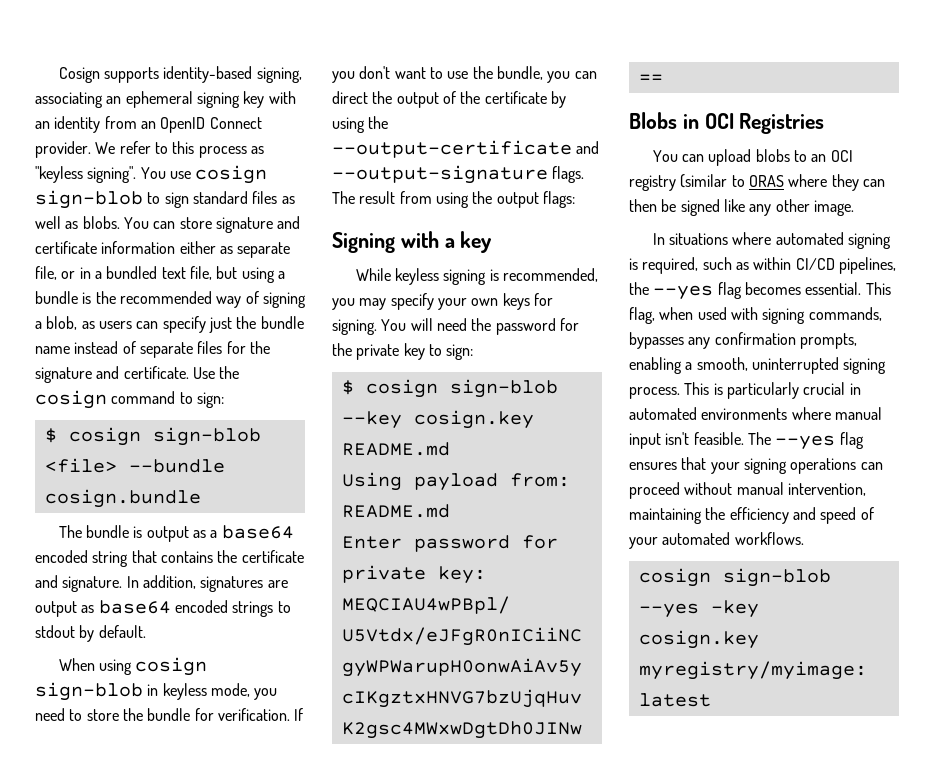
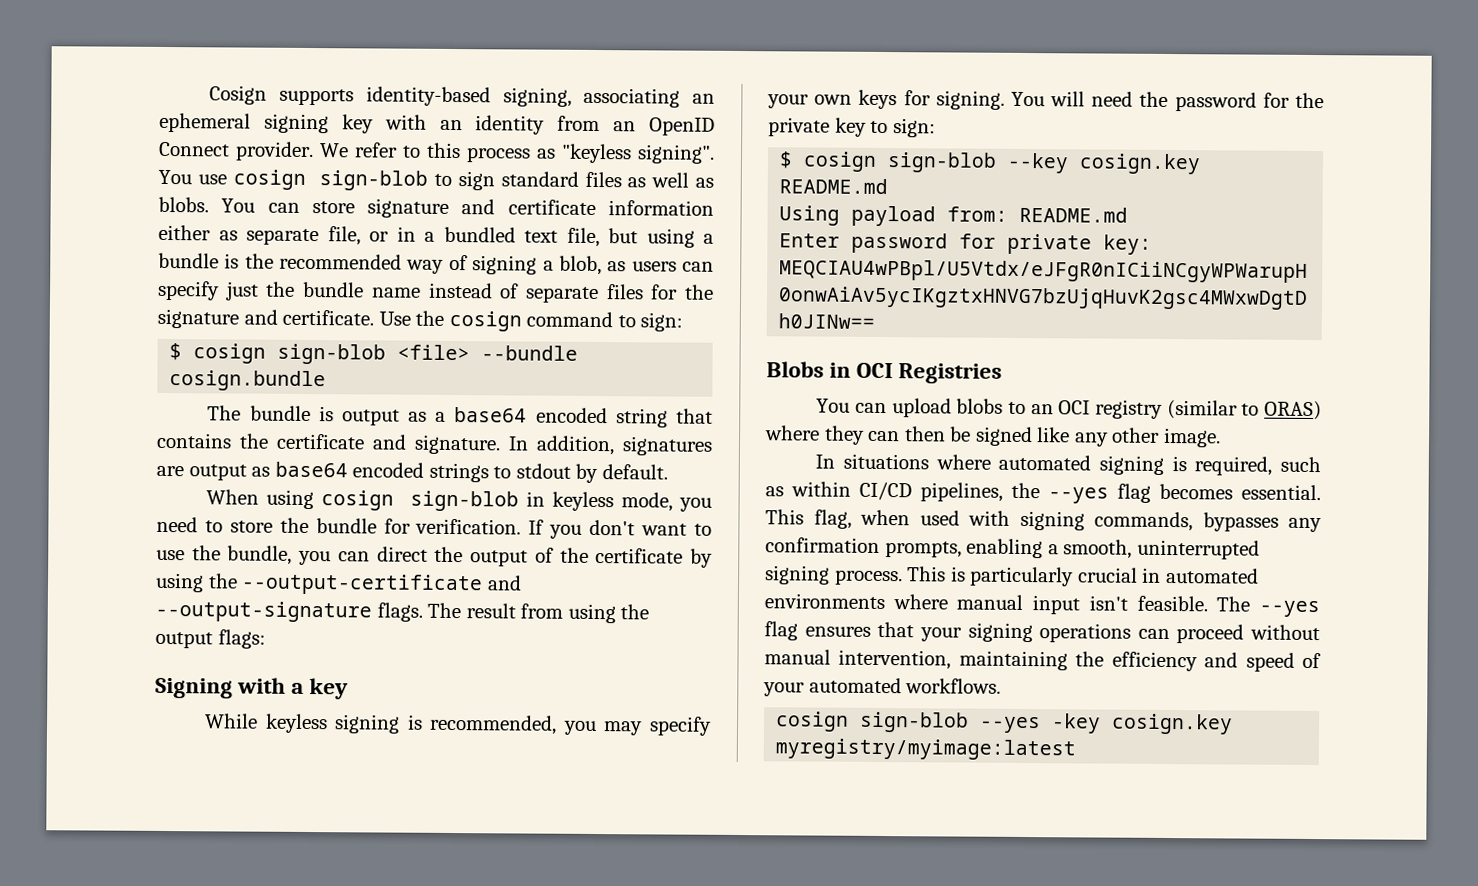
[748,175,784,187] ORAS -> [1264,400,1322,421] ORAS)

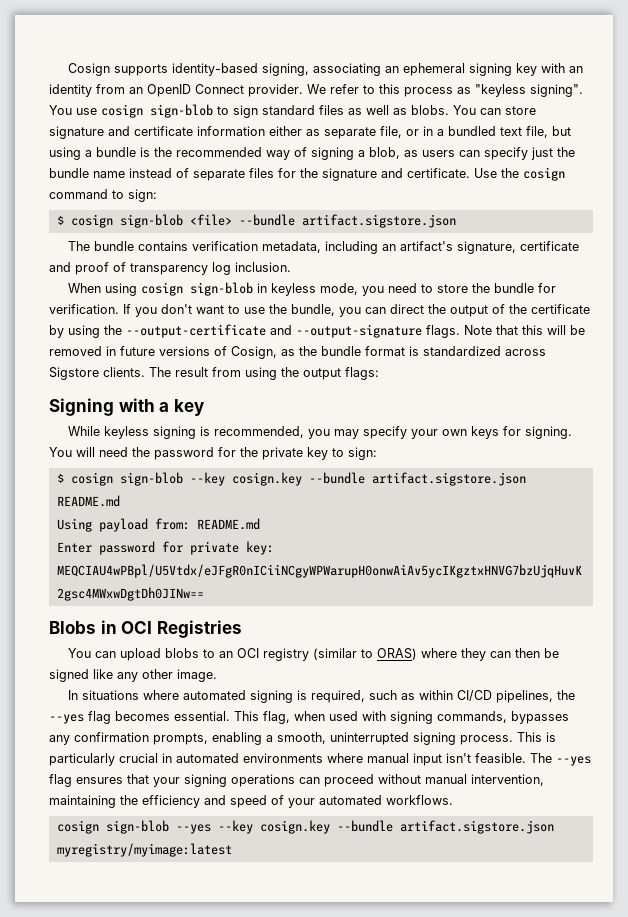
[169,370,327,392] cosign.bundle -> [301,214,456,228] artifact.sigstore.json
[318,406,713,428] [156,432,713,456] [156,461,668,484] is output as a base64 encoded string that contains the certificate and signature. In addition, signatures are output as base64 encoded strings to stdout by default. -> [137,241,579,254] [49,262,291,275] contains verification metadata, including an artifact's signature, certificate and proof of transparency log inclusion.
(423, 612) none -> [464,325,585,335] [49,346,546,359] [49,367,145,380] Note that this will be removed in future versions of Cosign, as the bundle format is standardized across Sigstore clients.
(1202, 164) none -> [308,472,526,486] --bundle artifact.sigstore.json
[1051,713,1234,735] -key cosign.key -> [217,820,554,834] --key cosign.key --bundle artifact.sigstore.json

